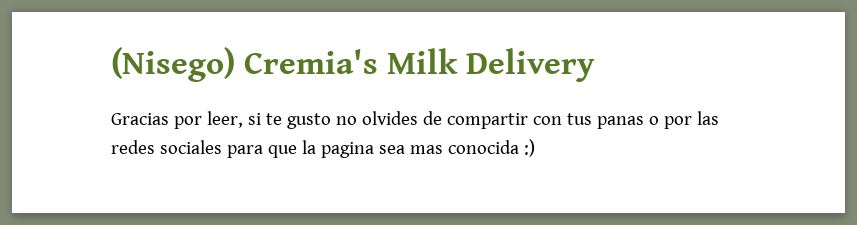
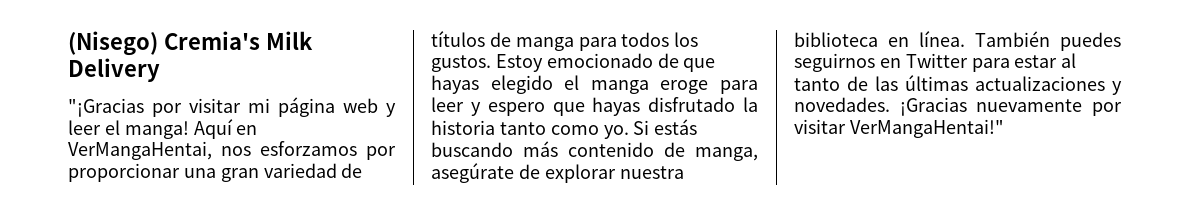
[111,111,719,129] [111,139,535,158] Gracias por leer, si te gusto no olvides de compartir con tus panas o por las redes sociales para que la pagina sea mas conocida :) -> [68,97,396,117] [68,119,258,139] [68,141,396,160] [68,163,363,182] [431,31,699,51] [431,53,716,72] [431,75,758,94] [431,97,758,116] [431,119,698,139] [431,141,758,161] [431,163,684,183] [794,31,1121,51] [794,53,1077,72] [794,75,1122,95] [794,97,1122,116] [794,119,1004,138] "¡Gracias por visitar mi página web y leer el manga! Aquí en VerMangaHentai, nos esforzamos por proporcionar una gran variedad de títulos de manga para todos los gustos. Estoy emocionado de que hayas elegido el manga eroge para leer y espero que hayas disfrutado la historia tanto como yo. Si estás buscando más contenido de manga, asegúrate de explorar nuestra biblioteca en línea. También puedes seguirnos en Twitter para estar al tanto de las últimas actualizaciones y novedades. ¡Gracias nuevamente por visitar VerMangaHentai!"

